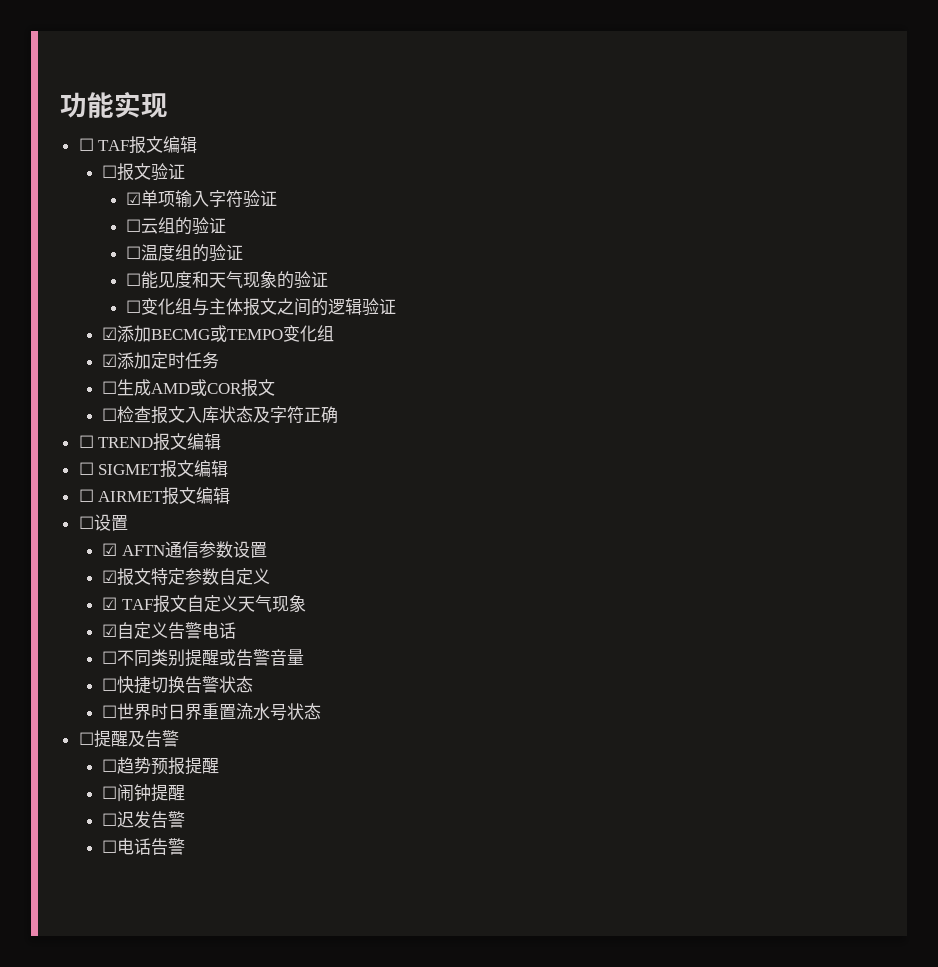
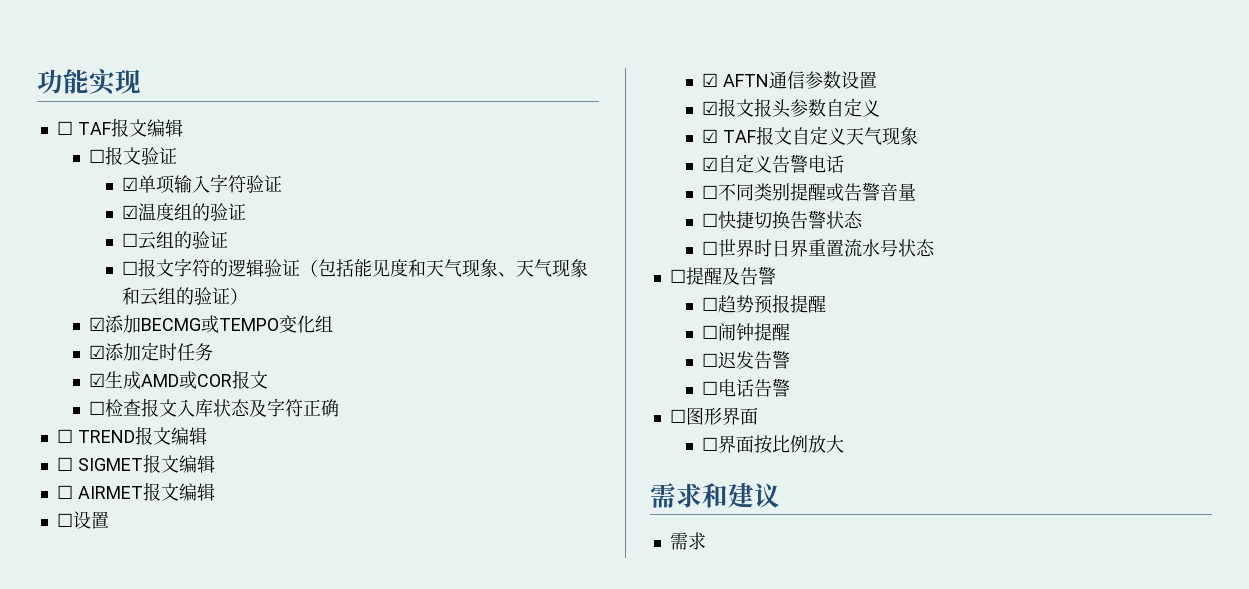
(277, 198) none -> [121,203,246,221] // ☑温度组的验证
[140,244,243,262] [125,273,141,286] 温度组的验证 // ☐ -> [137,258,354,277] 报文字符的逻辑验证（包括
[276,271,328,289] [125,298,396,316] 的验证 // ☐变化组与主体报文之间的逻辑验证 -> [497,259,588,277] [121,287,248,306] 、天气现象和云组的验证）
[102,381,118,394] ☐ -> [89,373,106,387] ☑
[151,568,186,585] 特定 -> [754,98,792,118] 报头
(186, 846) none -> [669,407,758,425] [702,435,845,454] [650,482,780,508] [669,532,706,550] // ☐图形界面 // ☐界面按比例放大 // 需求和建议 // 需求

